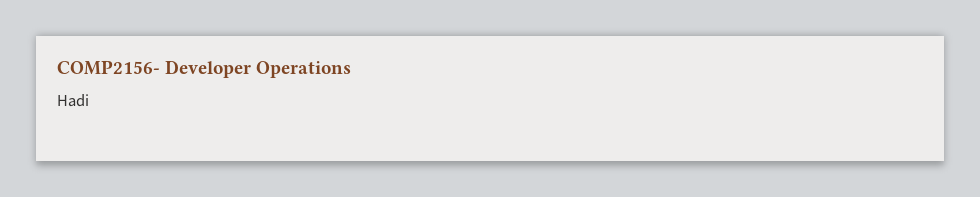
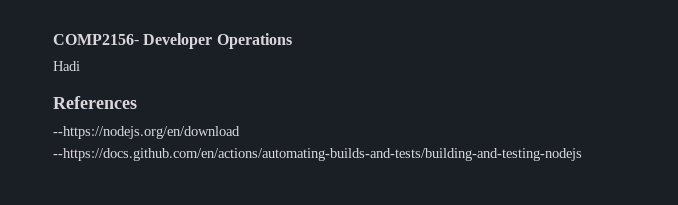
(89, 100) none -> [53,96,137,109] [53,126,240,139] [53,148,582,161] // References // --https://nodejs.org/en/download --https://docs.github.com/en/actions/automating-builds-and-tests/building-and-testing-nodejs

